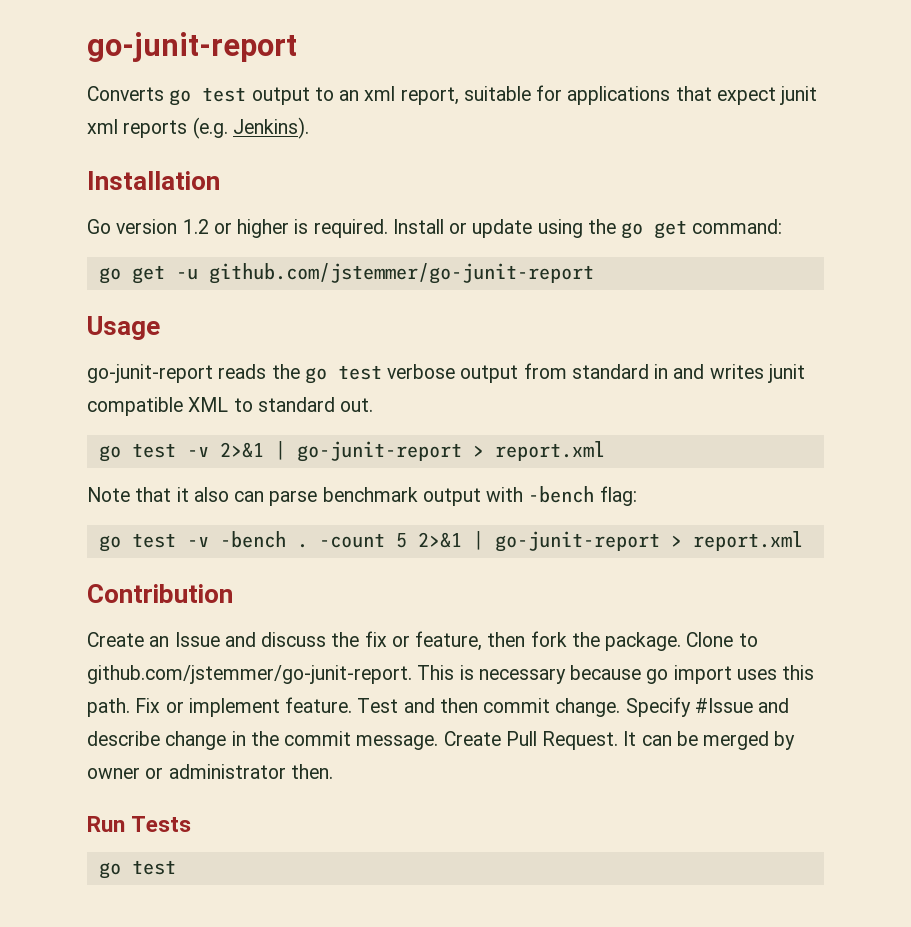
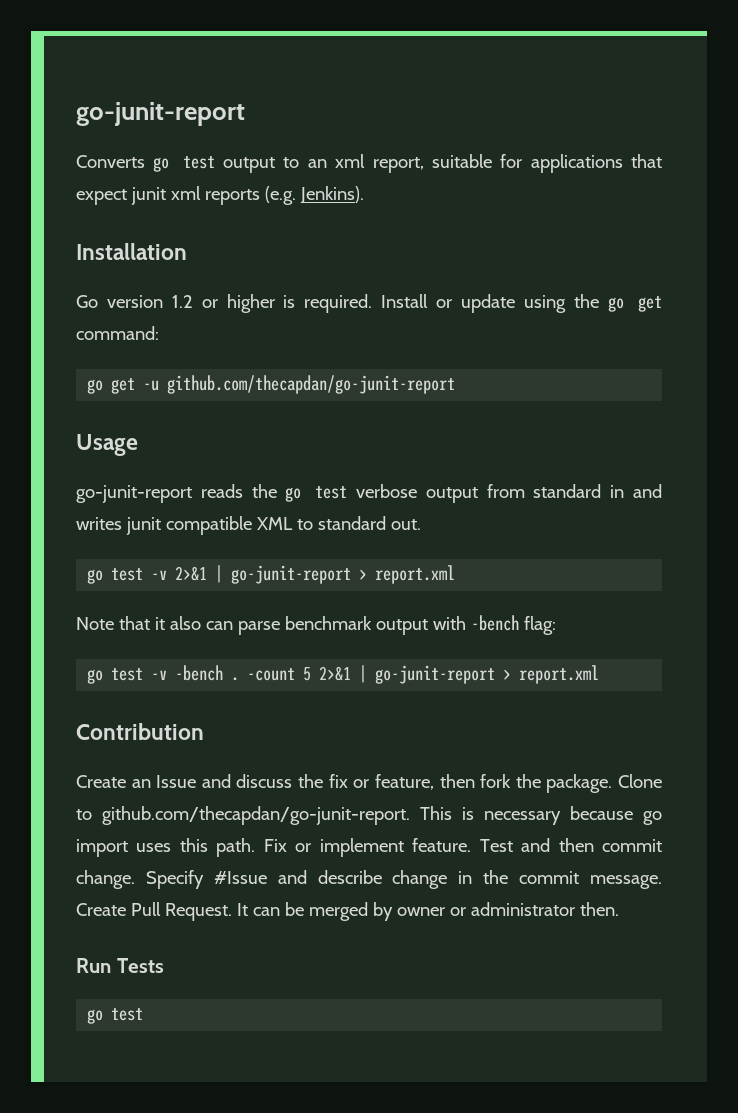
[208,263,594,284] github.com/jstemmer/go-junit-report -> [167,375,456,394] github.com/thecapdan/go-junit-report
[87,665,412,684] github.com/jstemmer/go-junit-report. -> [102,806,411,825] github.com/thecapdan/go-junit-report.

